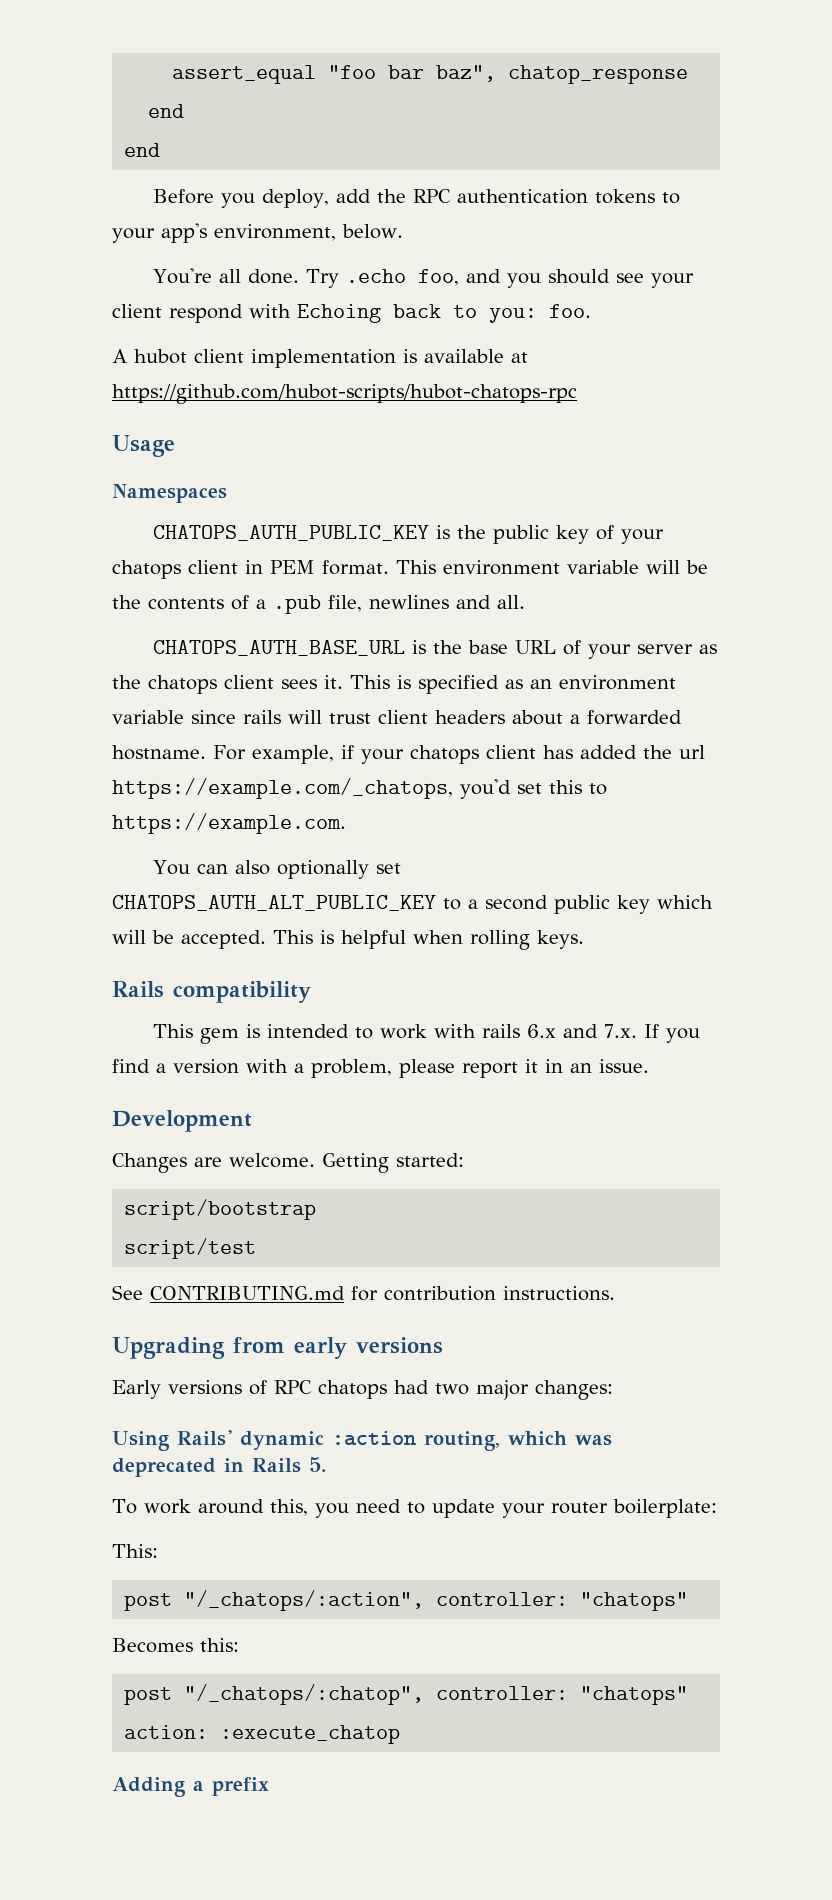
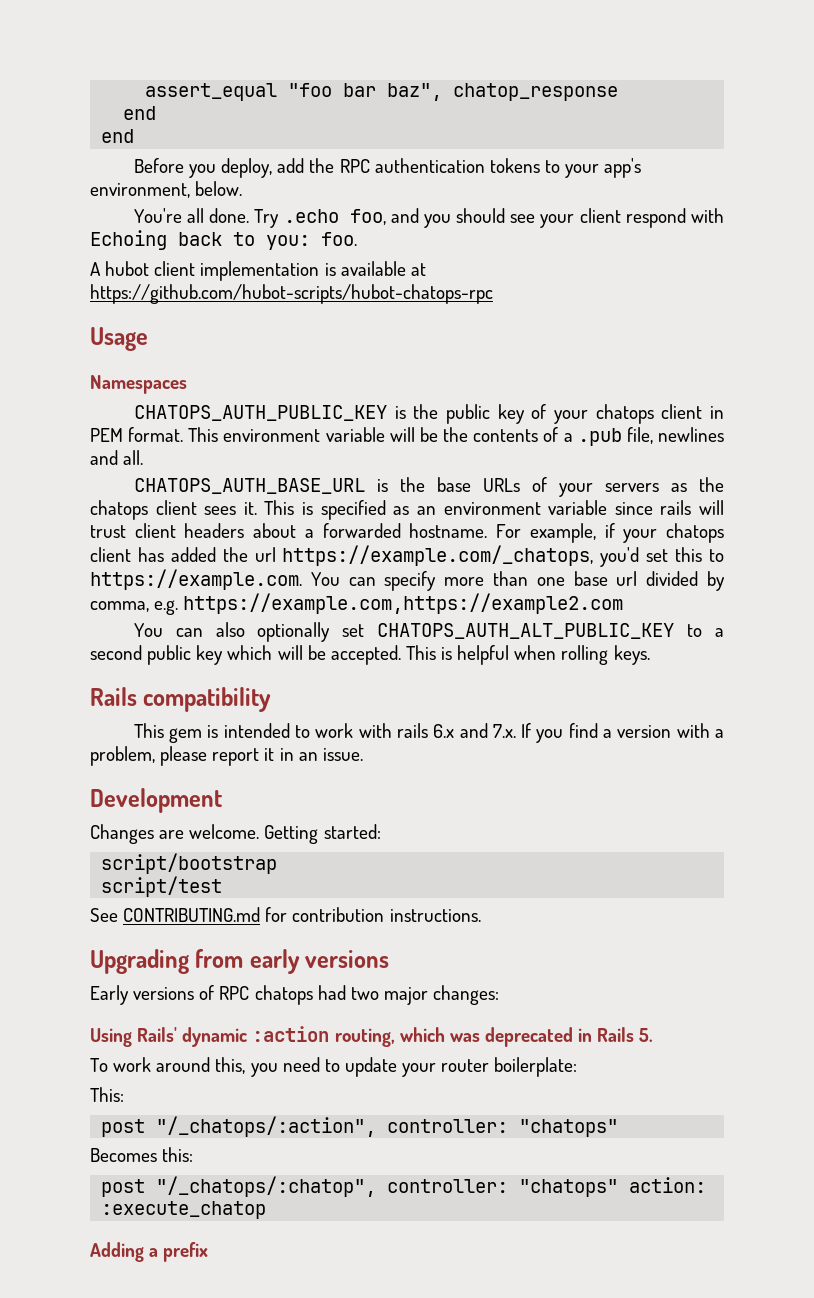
[515,640,694,659] URL of your server -> [482,477,659,497] URLs of your servers
(346, 823) none -> [310,571,725,591] [90,593,624,615] You can specify more than one base url divided by comma, e.g. https://example.com,https://example2.com

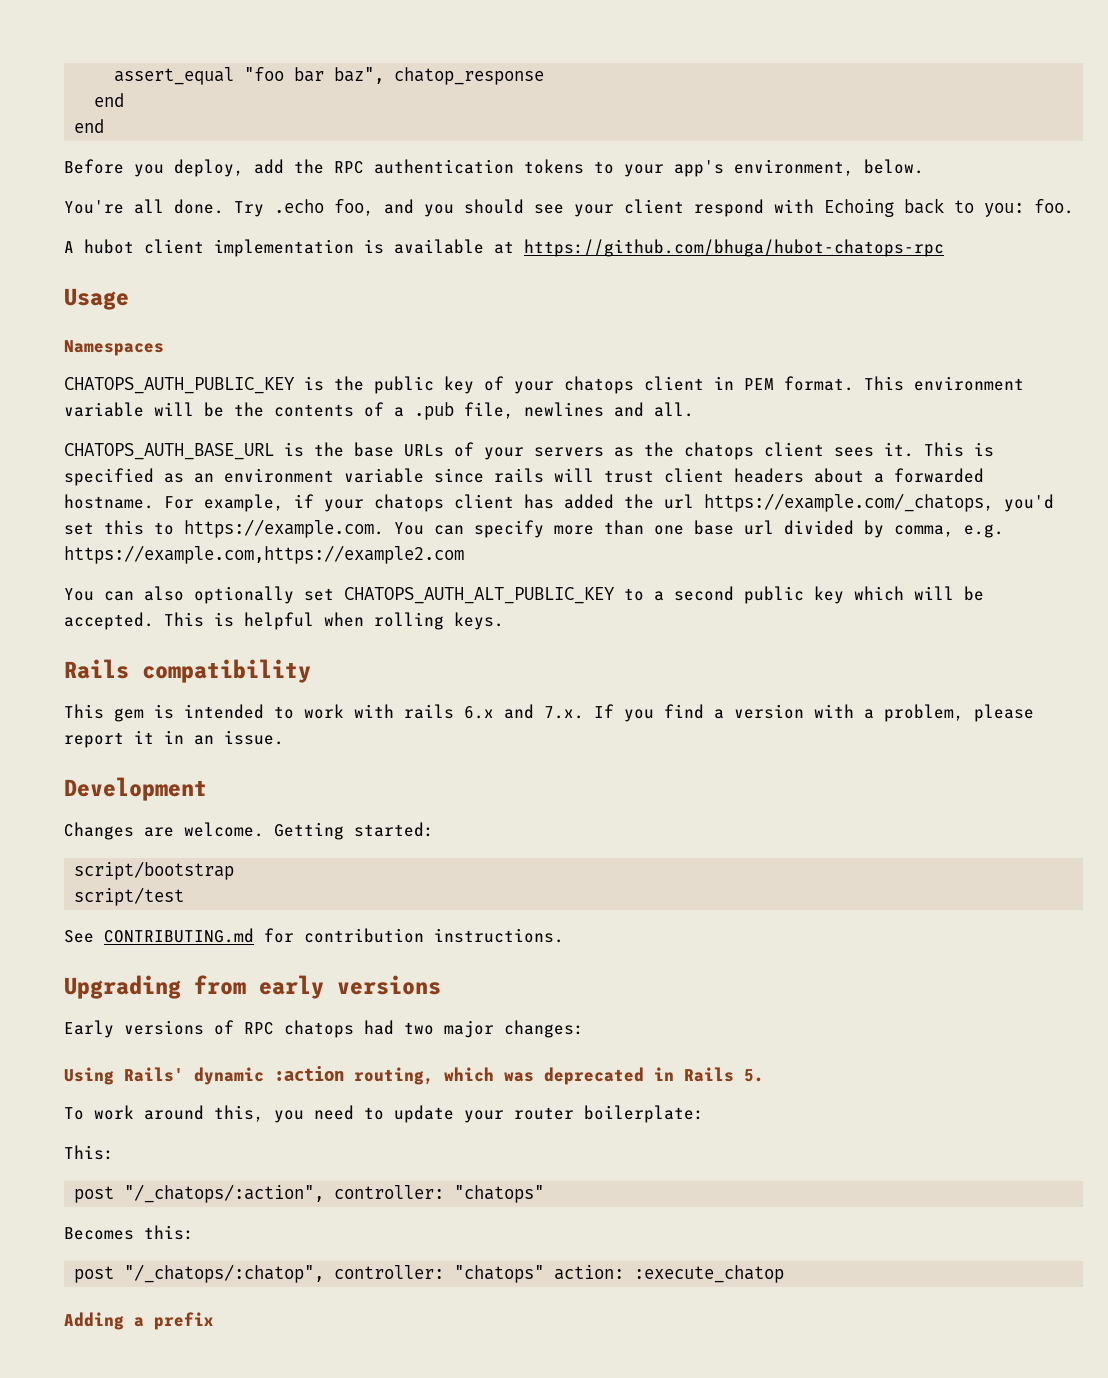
[90,284,493,304] https://github.com/hubot-scripts/hubot-chatops-rpc -> [524,239,944,257] https://github.com/bhuga/hubot-chatops-rpc

